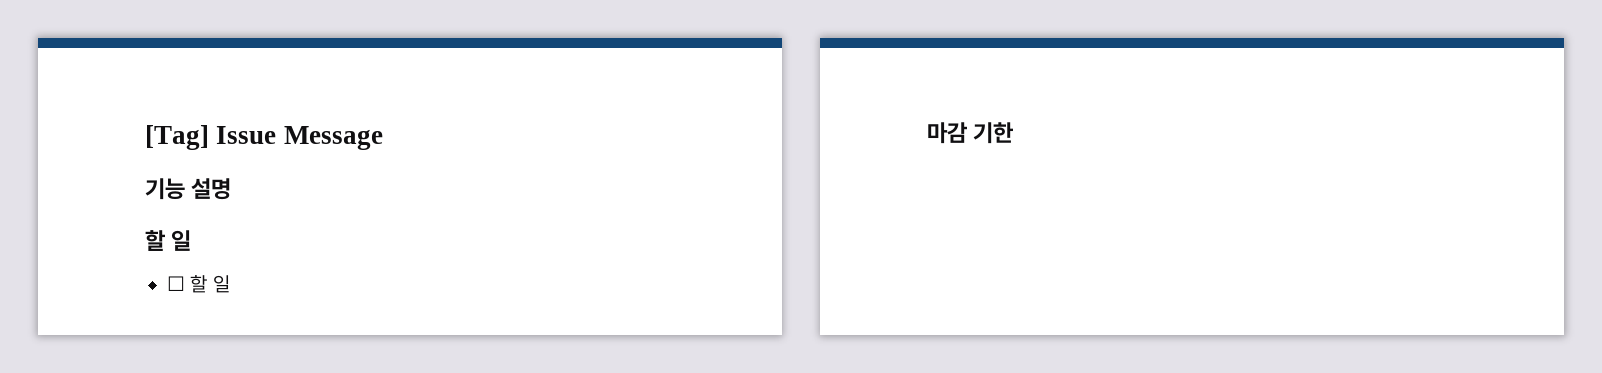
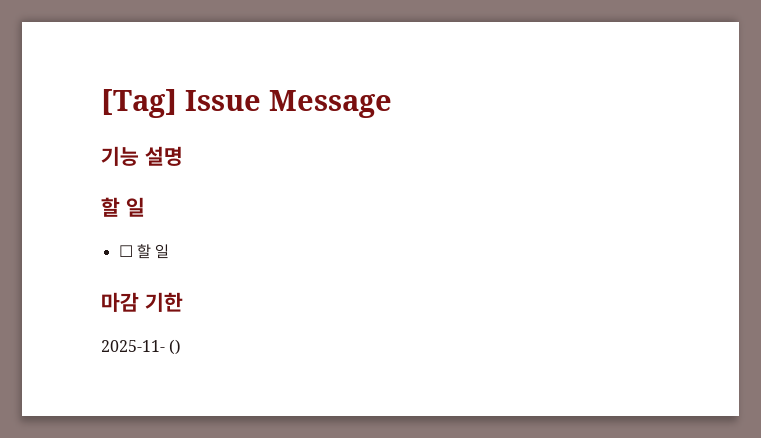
(1014, 133) none -> [101,339,182,355] // 2025-11- ()

